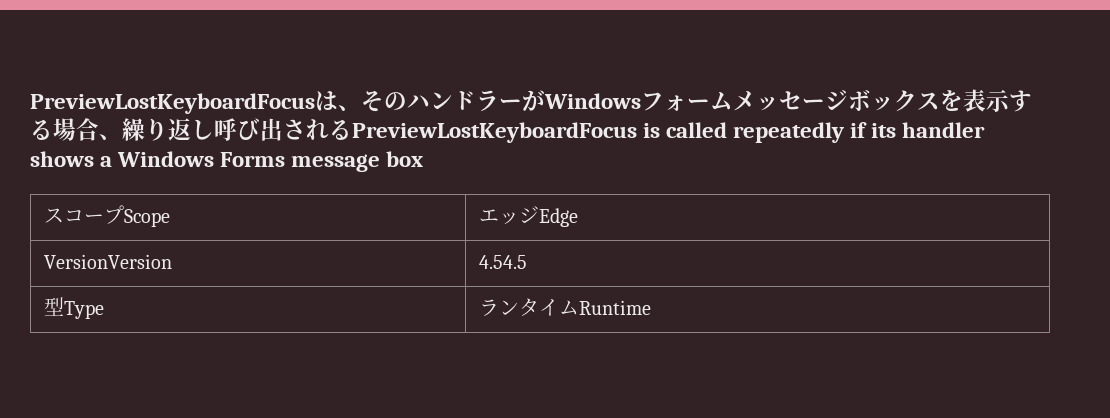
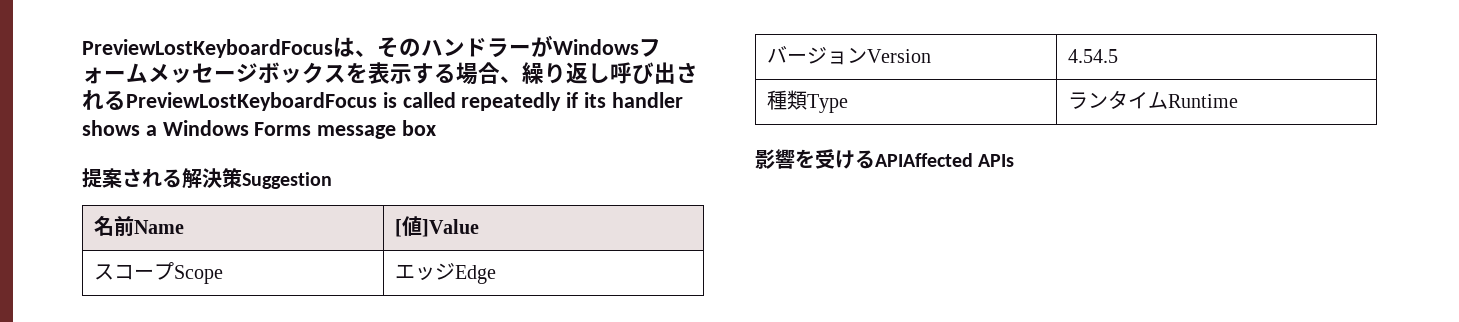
(424, 159) none -> [82,168,332,189] [94,216,185,237] [395,216,480,237] // 提案される解決策Suggestion // 名前Name | [値]Value
[43,254,172,269] VersionVersion -> [767,46,932,65] バージョンVersion
[43,297,64,316] 型 -> [767,90,808,110] 種類
(651, 307) none -> [755,149,1015,169] // 影響を受けるAPIAffected APIs

